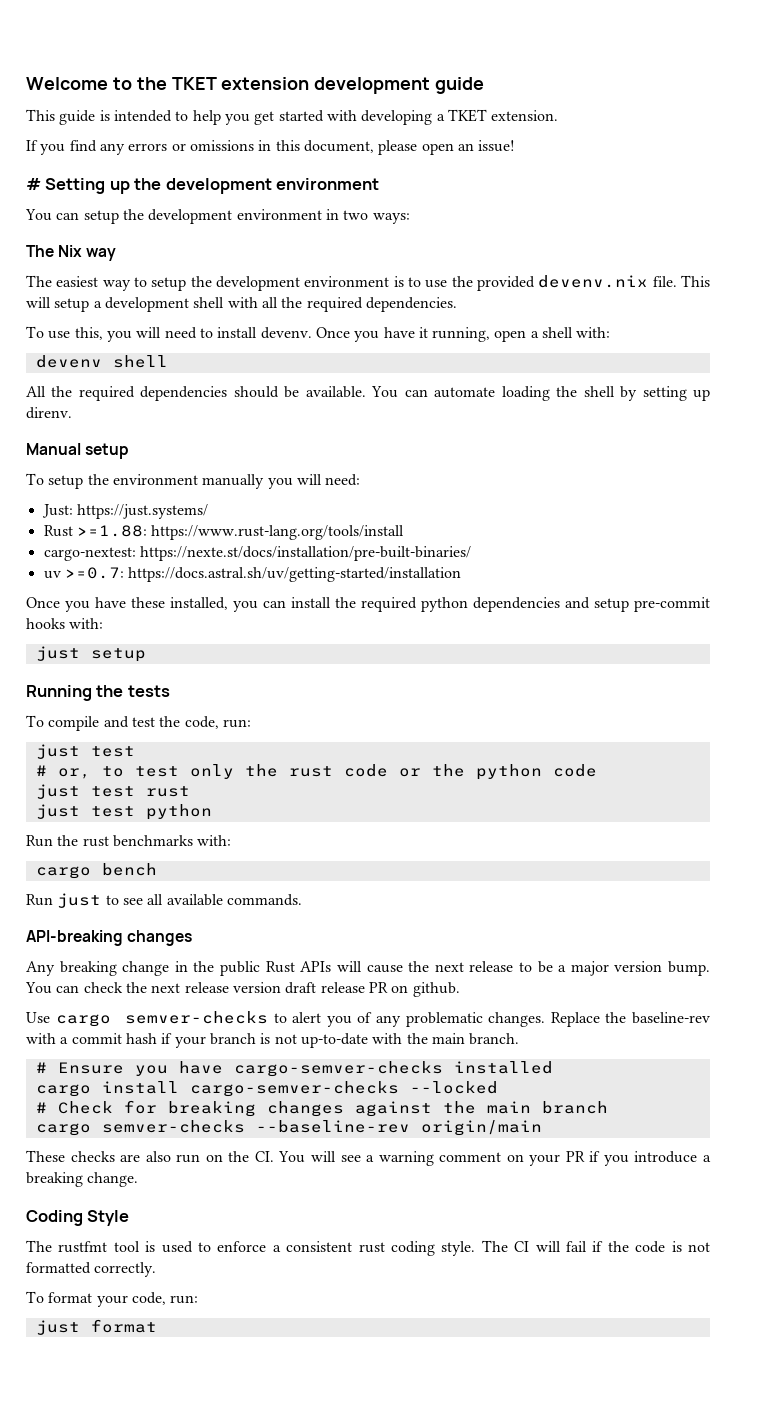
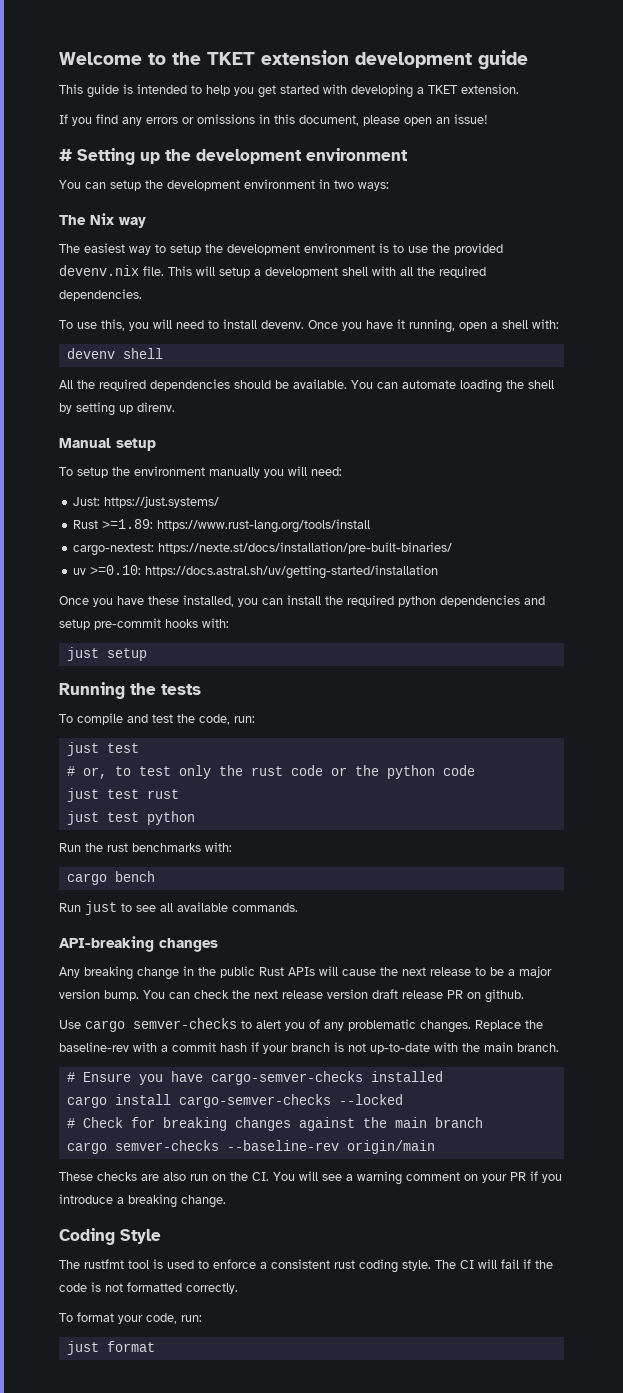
[76,525,147,537] >=1.88: -> [102,519,154,529] >=1.89:
[64,567,124,579] >=0.7: -> [90,565,142,575] >=0.10:

